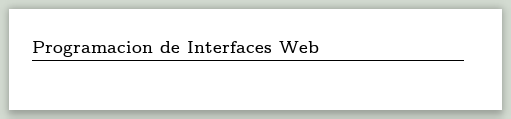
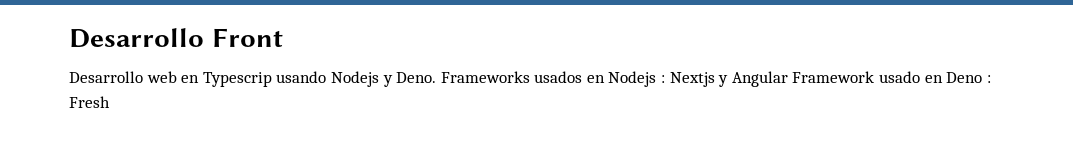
[32,41,319,57] Programacion de Interfaces Web -> [69,28,283,48] [69,71,991,87] [69,96,110,108] Desarrollo Front // Desarrollo web en Typescrip usando Nodejs y Deno. Frameworks usados en Nodejs : Nextjs y Angular Framework usado en Deno : Fresh

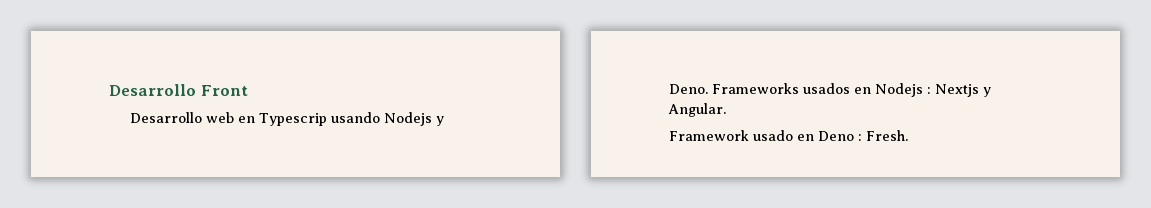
[731,71,788,87] Angular -> [668,103,726,117] Angular. //
[69,96,110,108] Fresh -> [866,130,908,141] Fresh.

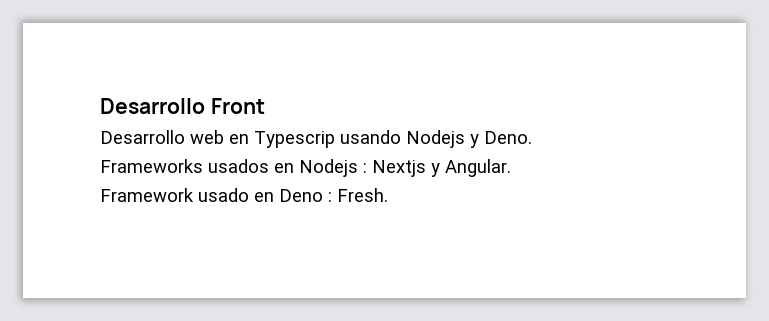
(708, 89) none -> (532, 137) //

